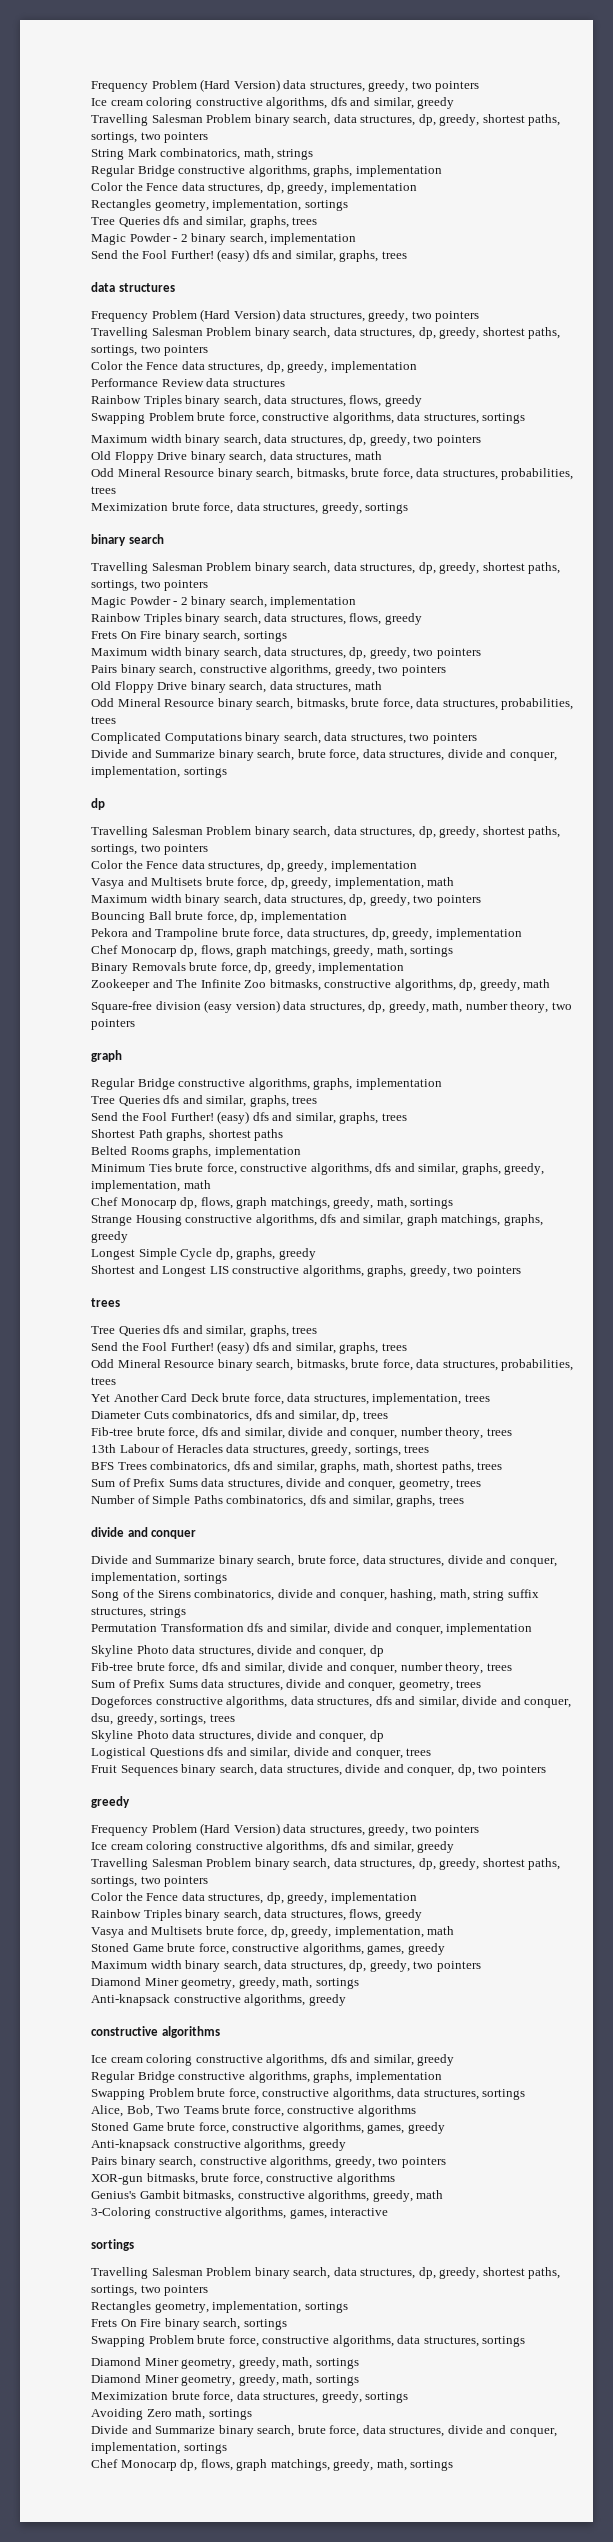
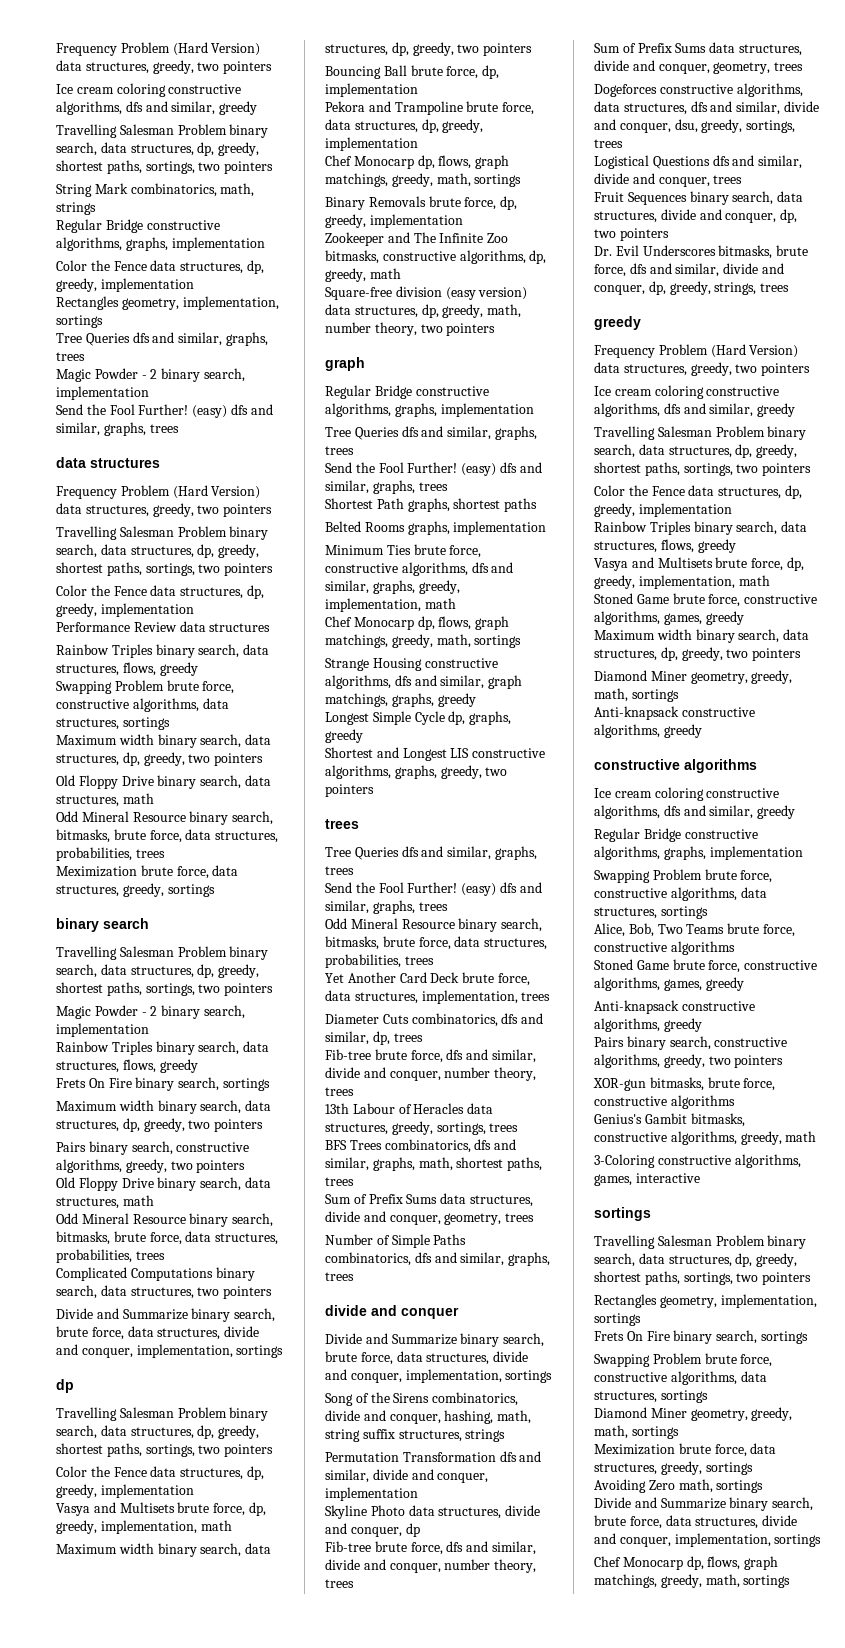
[91,1730,384,1742] // Skyline Photo data structures, divide and conquer, dp -> (623, 143) none
(546, 1770) none -> [594,245,809,259] [594,263,784,277] [594,281,790,295] // Dr. Evil Underscores bitmasks, brute force, dfs and similar, divide and conquer, dp, greedy, strings, trees
[91,2374,359,2386] // Diamond Miner geometry, greedy, math, sortings -> (679, 1432) none

